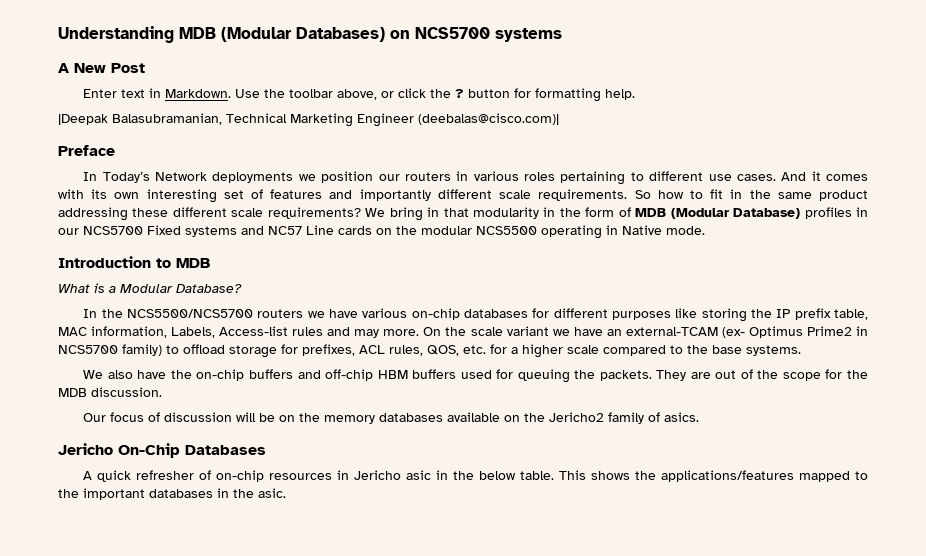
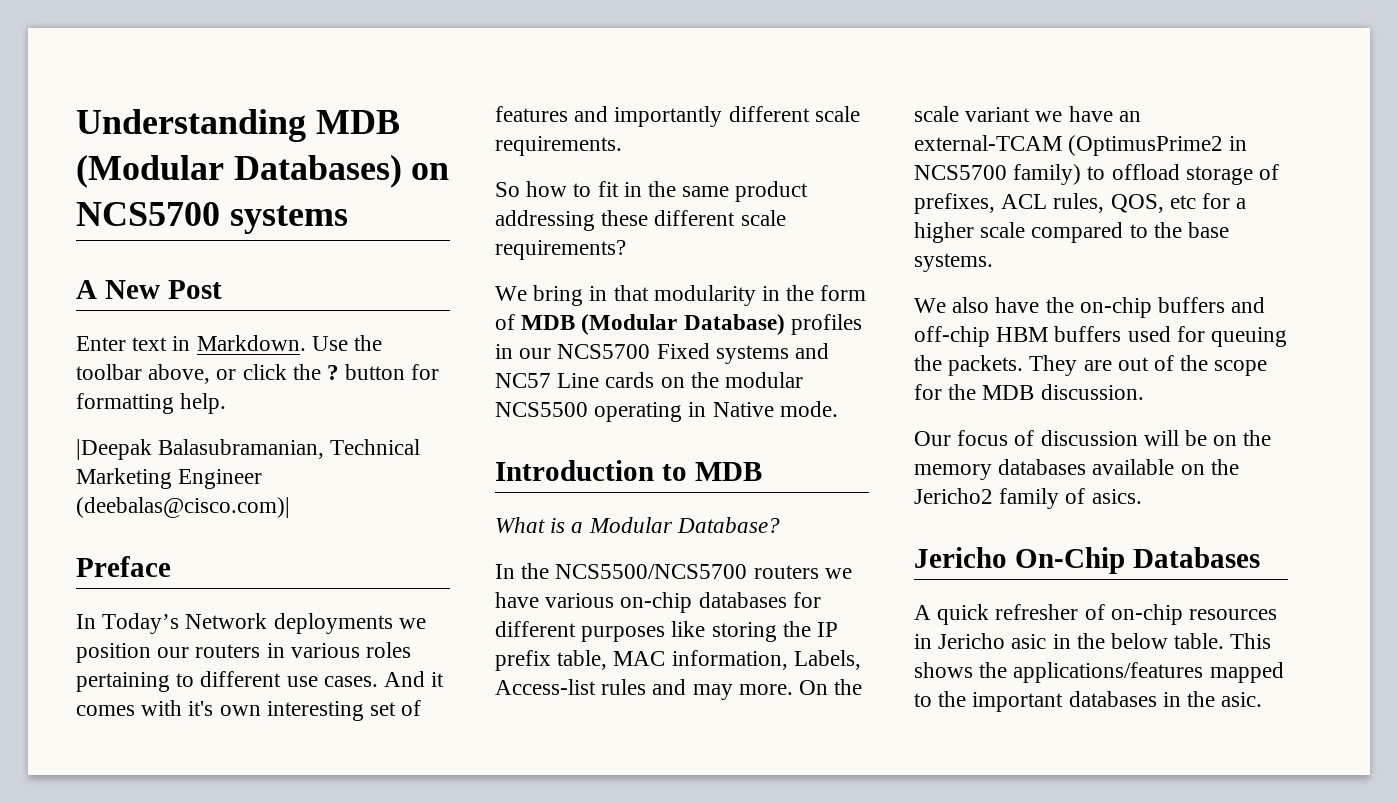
[91,189,108,199] its -> [188,701,214,716] it's
(628, 195) none -> (622, 146) //
(361, 213) none -> (626, 250) //
[721,326,852,338] (ex- Optimus Prime2 -> [1068,135,1224,156] (OptimusPrime2
[281,344,298,354] for -> [1259,164,1280,180] of
[463,345,486,354] etc. -> [1169,195,1196,209] etc

